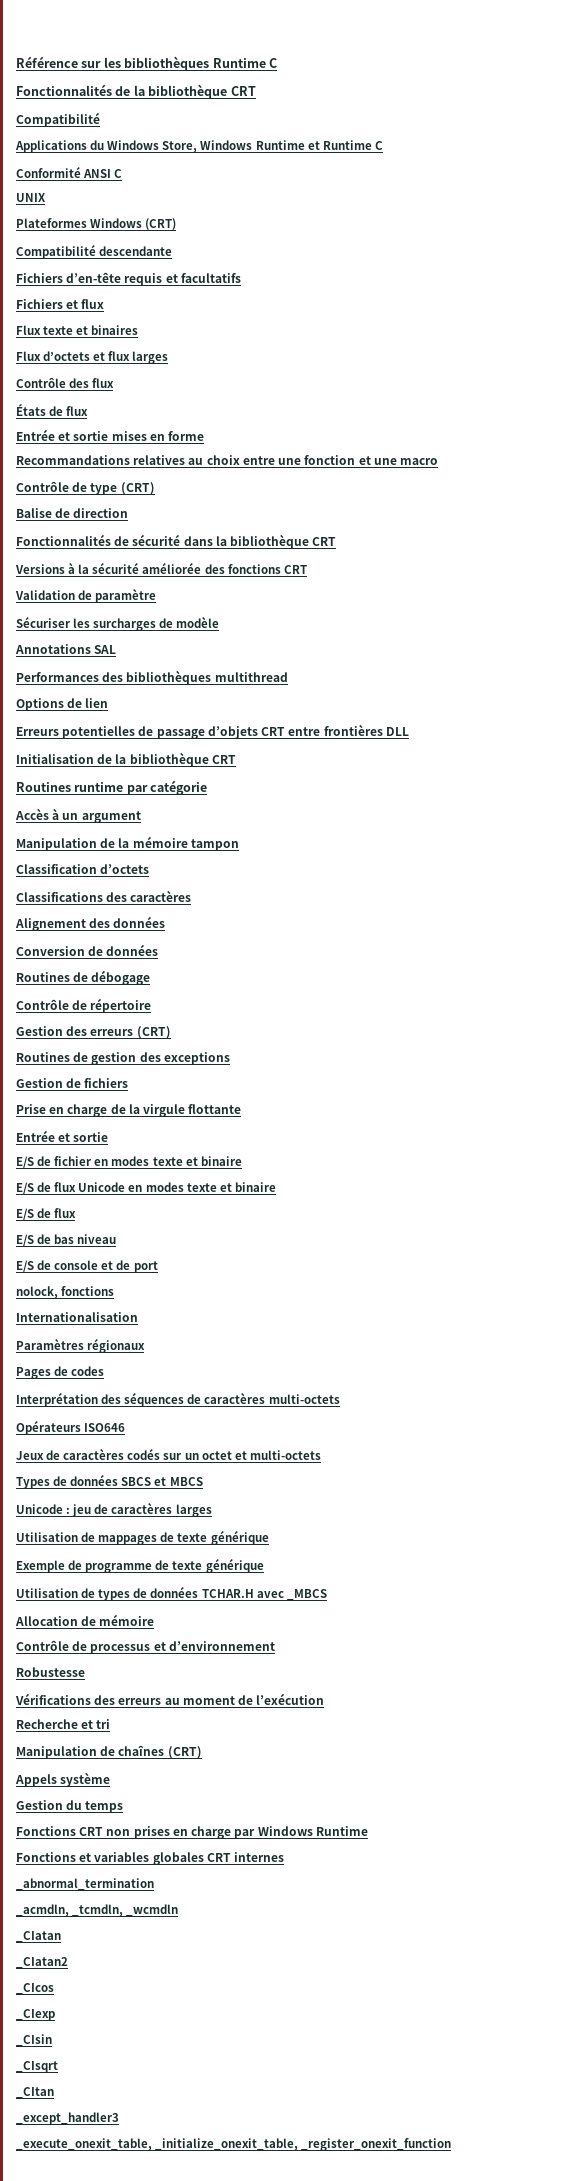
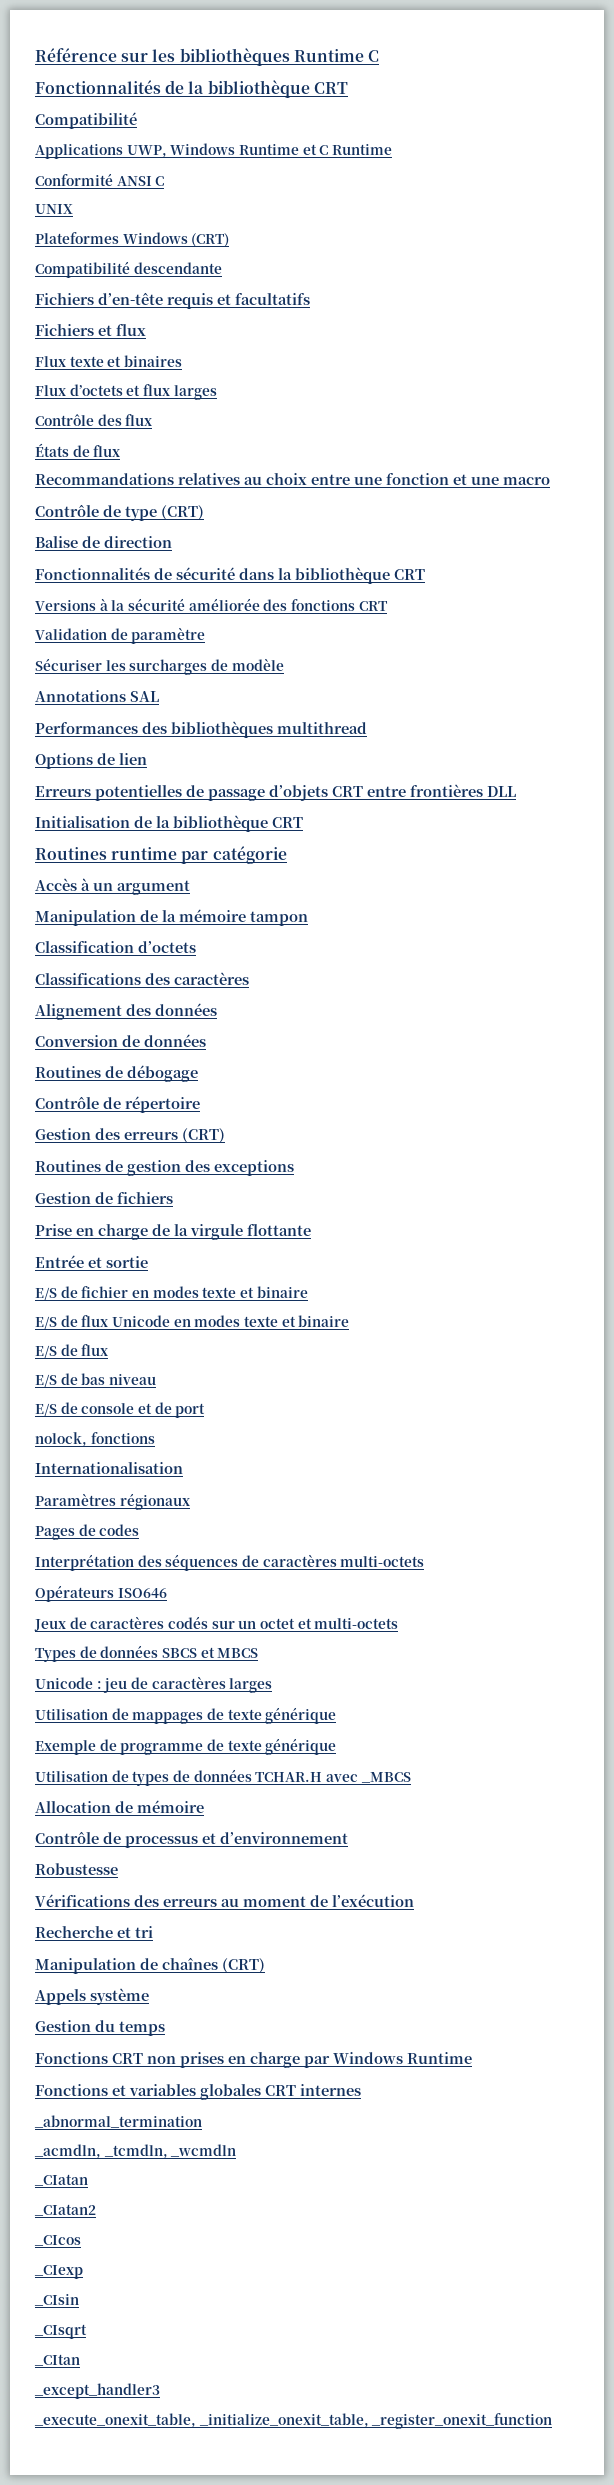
[90,140,198,153] du Windows Store, -> [126,145,167,158] UWP,
[322,140,383,150] Runtime C -> [319,144,392,155] C Runtime
[16,429,205,441] // Entrée et sortie mises en forme -> (121, 451) none

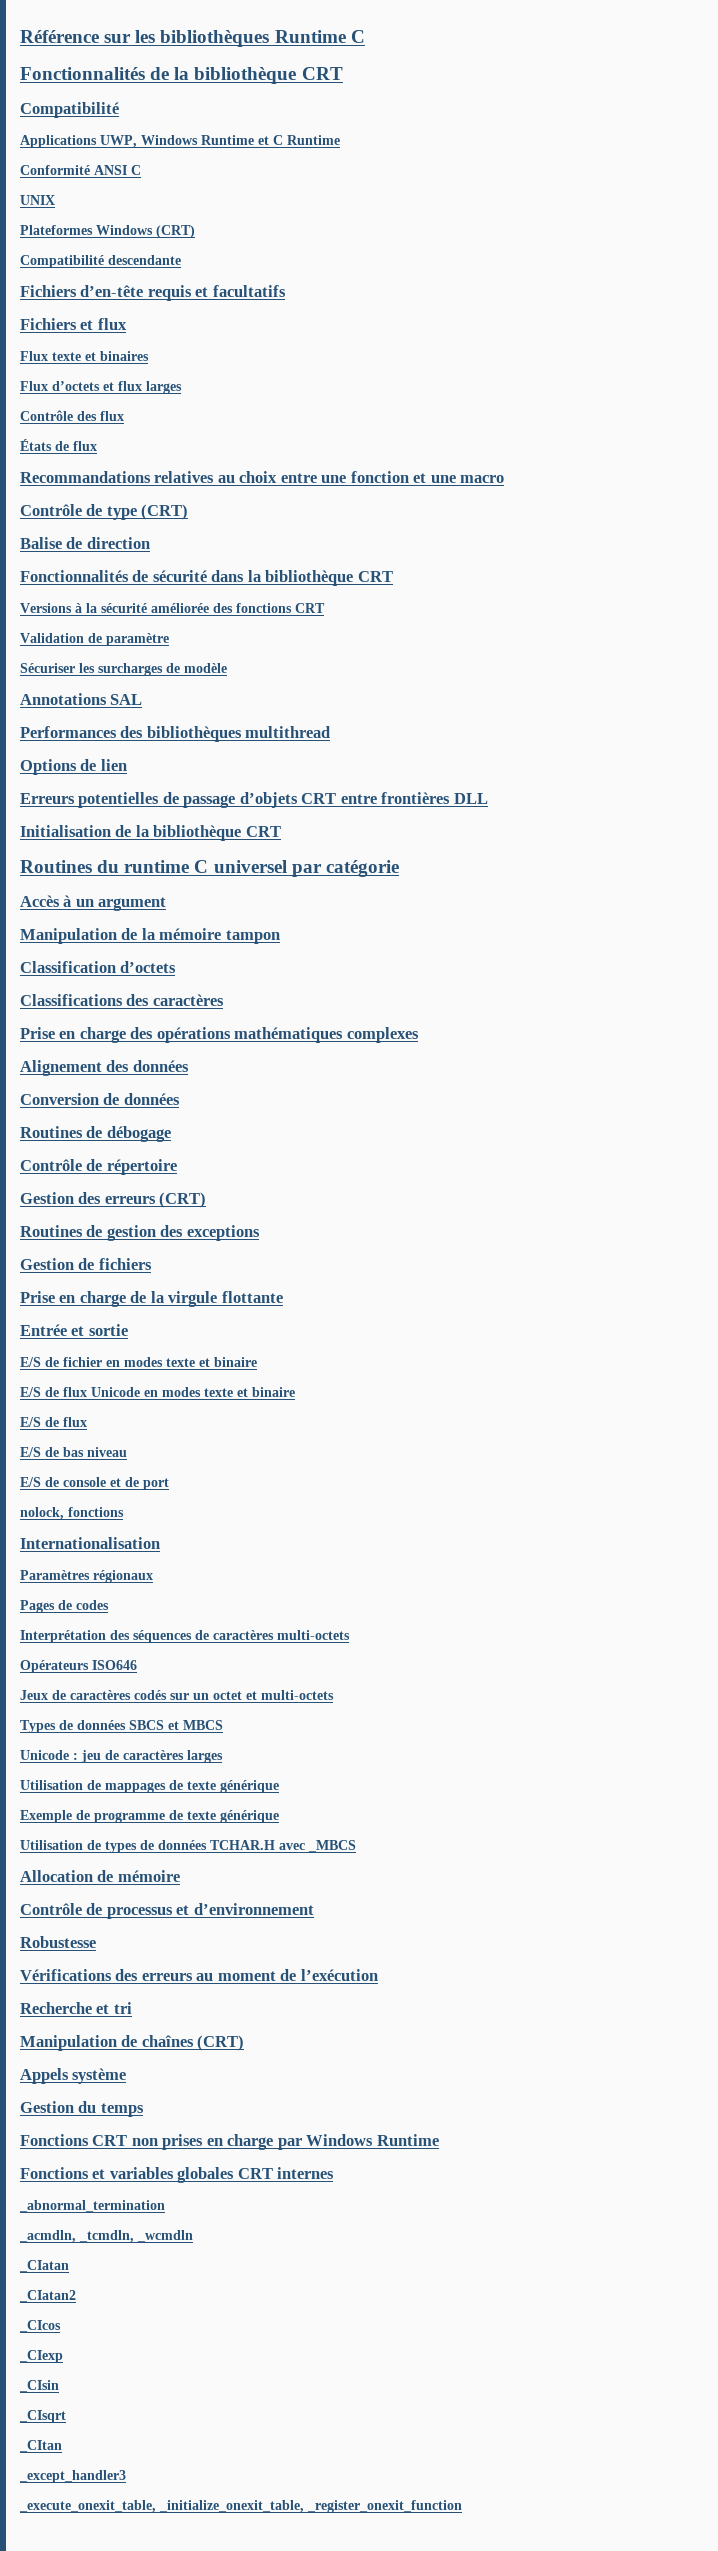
[111,847,178,860] runtime -> [97,860,287,873] du runtime C universel
(249, 978) none -> [20,1027,419,1043] // Prise en charge des opérations mathématiques complexes

